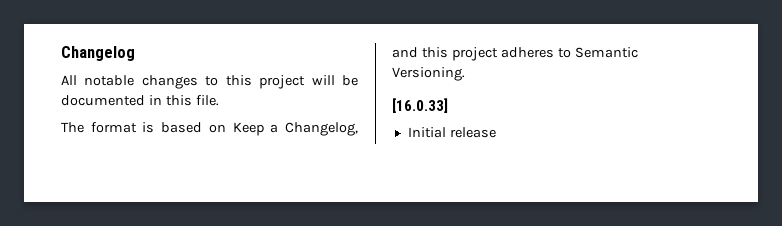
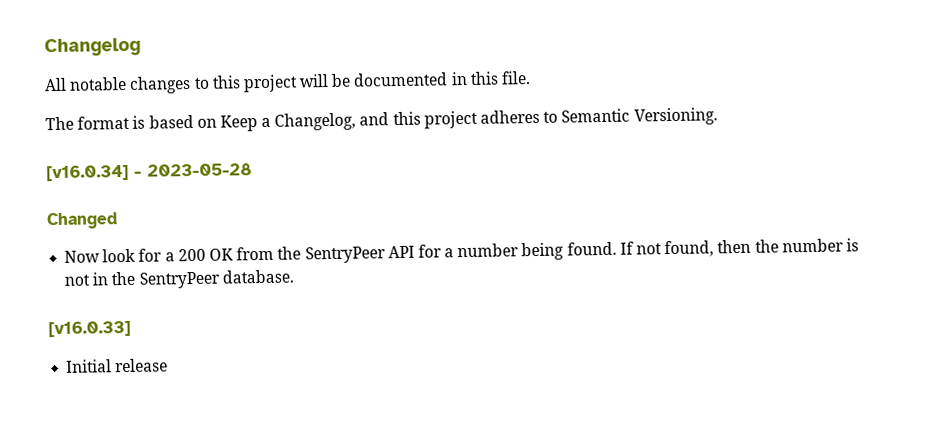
[392,98,448,113] [16.0.33] -> [46,163,252,182] [46,212,118,230] [64,238,859,264] [64,269,294,289] [48,320,131,338] [v16.0.34] - 2023-05-28 // Changed // Now look for a 200 OK from the SentryPeer API for a number being found. If not found, then the number is not in the SentryPeer database. // [v16.0.33]

